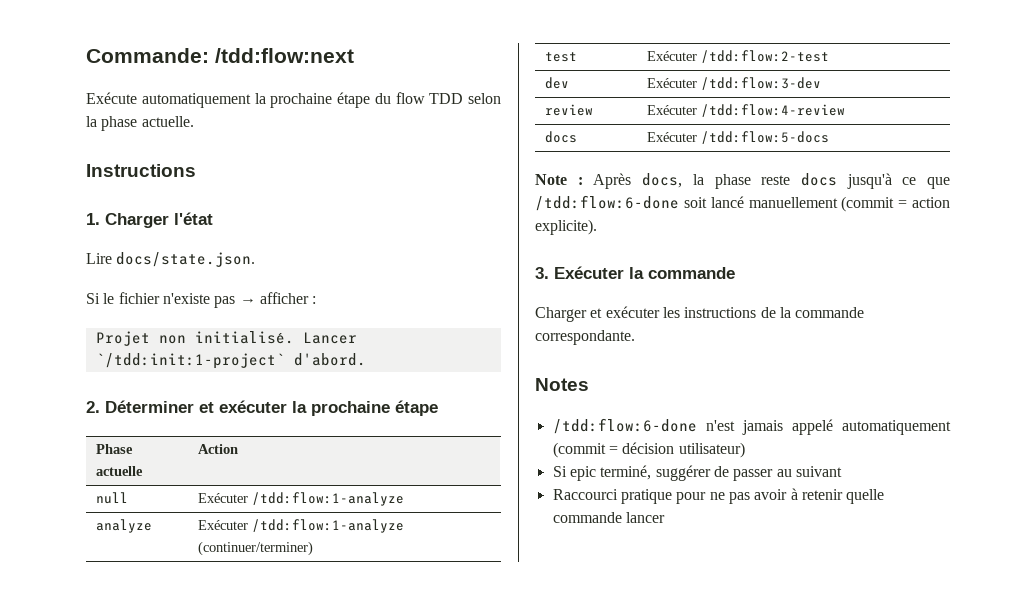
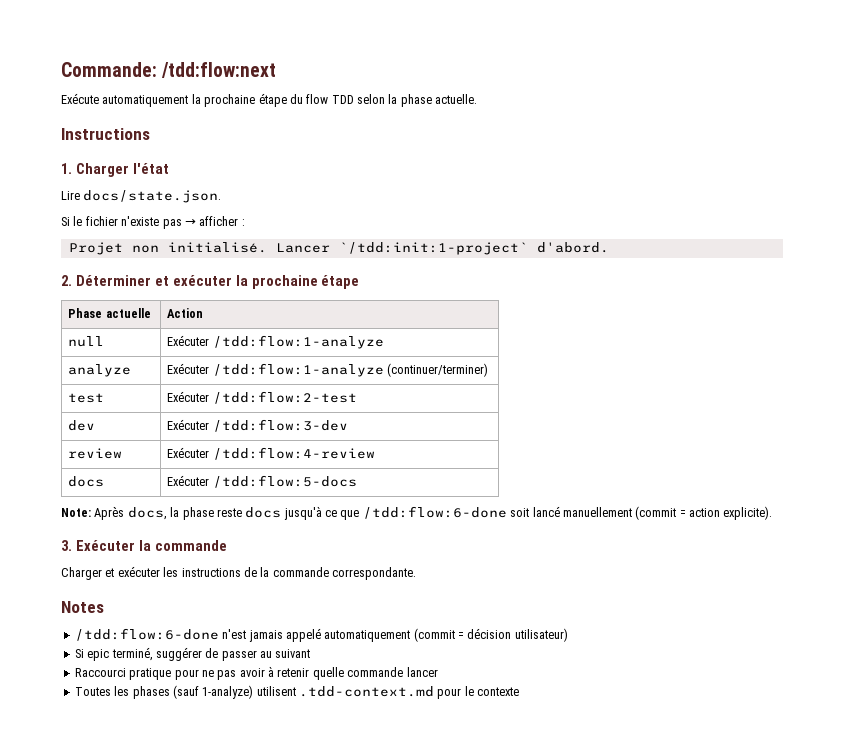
[535,174,583,185] Note : -> [61,508,91,517] Note:
(665, 517) none -> [74,685,520,699] // Toutes les phases (sauf 1-analyze) utilisent .tdd-context.md pour le contexte

